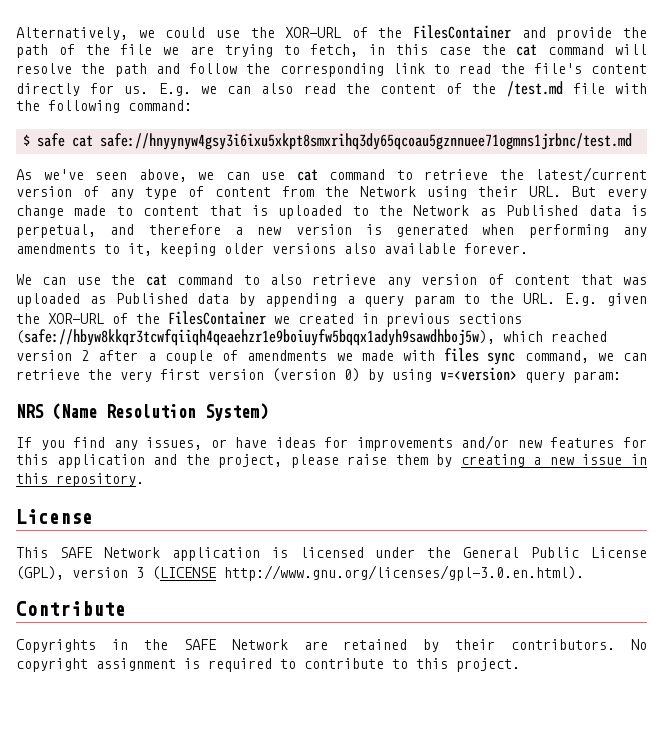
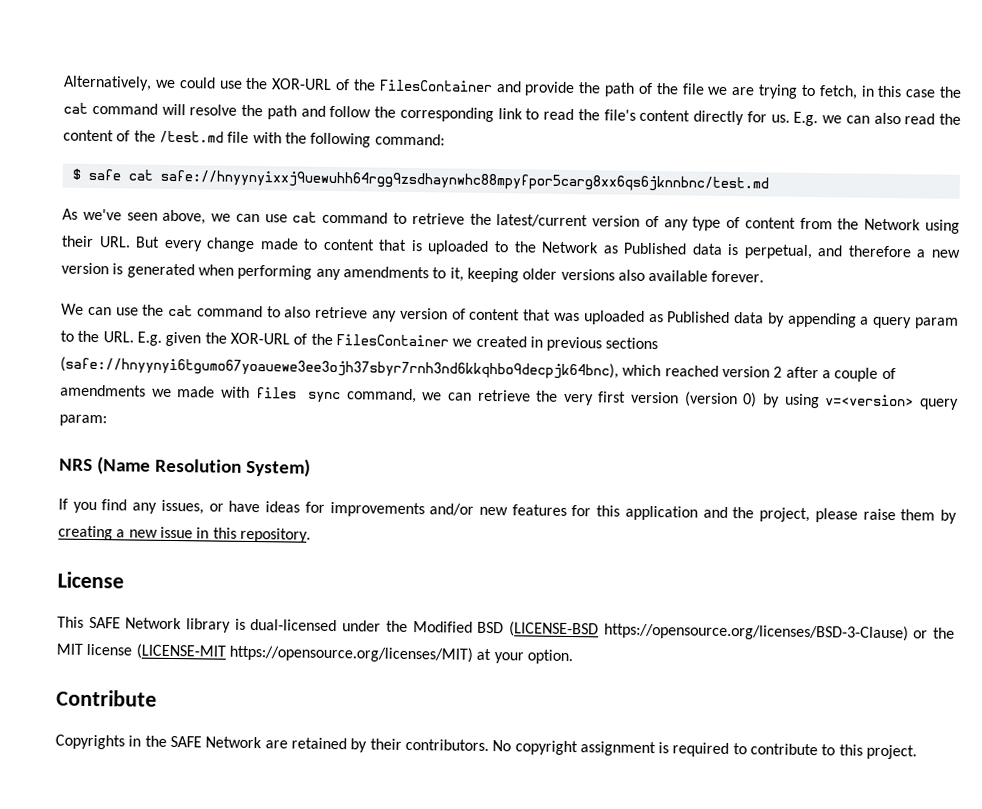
[100,133,633,150] safe://hnyynyw4gsy3i6ixu5xkpt8smxrihq3dy65qcoau5gznnuee71ogmns1jrbnc/test.md -> [159,169,769,193] safe://hnyynyixxj9uewuhh64rgg9zsdhaynwhc88mpyfpor5carg8xx6qs6jknnbnc/test.md
[16,329,495,346] (safe://hbyw8kkqr3tcwfqiiqh4qeaehzr1e9boiuyfw5bqqx1adyh9sawdhboj5w), -> [60,356,619,380] (safe://hnyynyi6tgumo67yoauewe3ee3ojh37sbyr7rnh3nd6kkqhbo9decpjk64bnc),
[171,547,647,561] [16,565,584,581] application is licensed under the General Public License (GPL), version 3 (LICENSE http://www.gnu.org/licenses/gpl-3.0.en.html). -> [186,618,956,642] [56,643,573,665] library is dual-licensed under the Modified BSD (LICENSE-BSD https://opensource.org/licenses/BSD-3-Clause) or the MIT license (LICENSE-MIT https://opensource.org/licenses/MIT) at your option.

